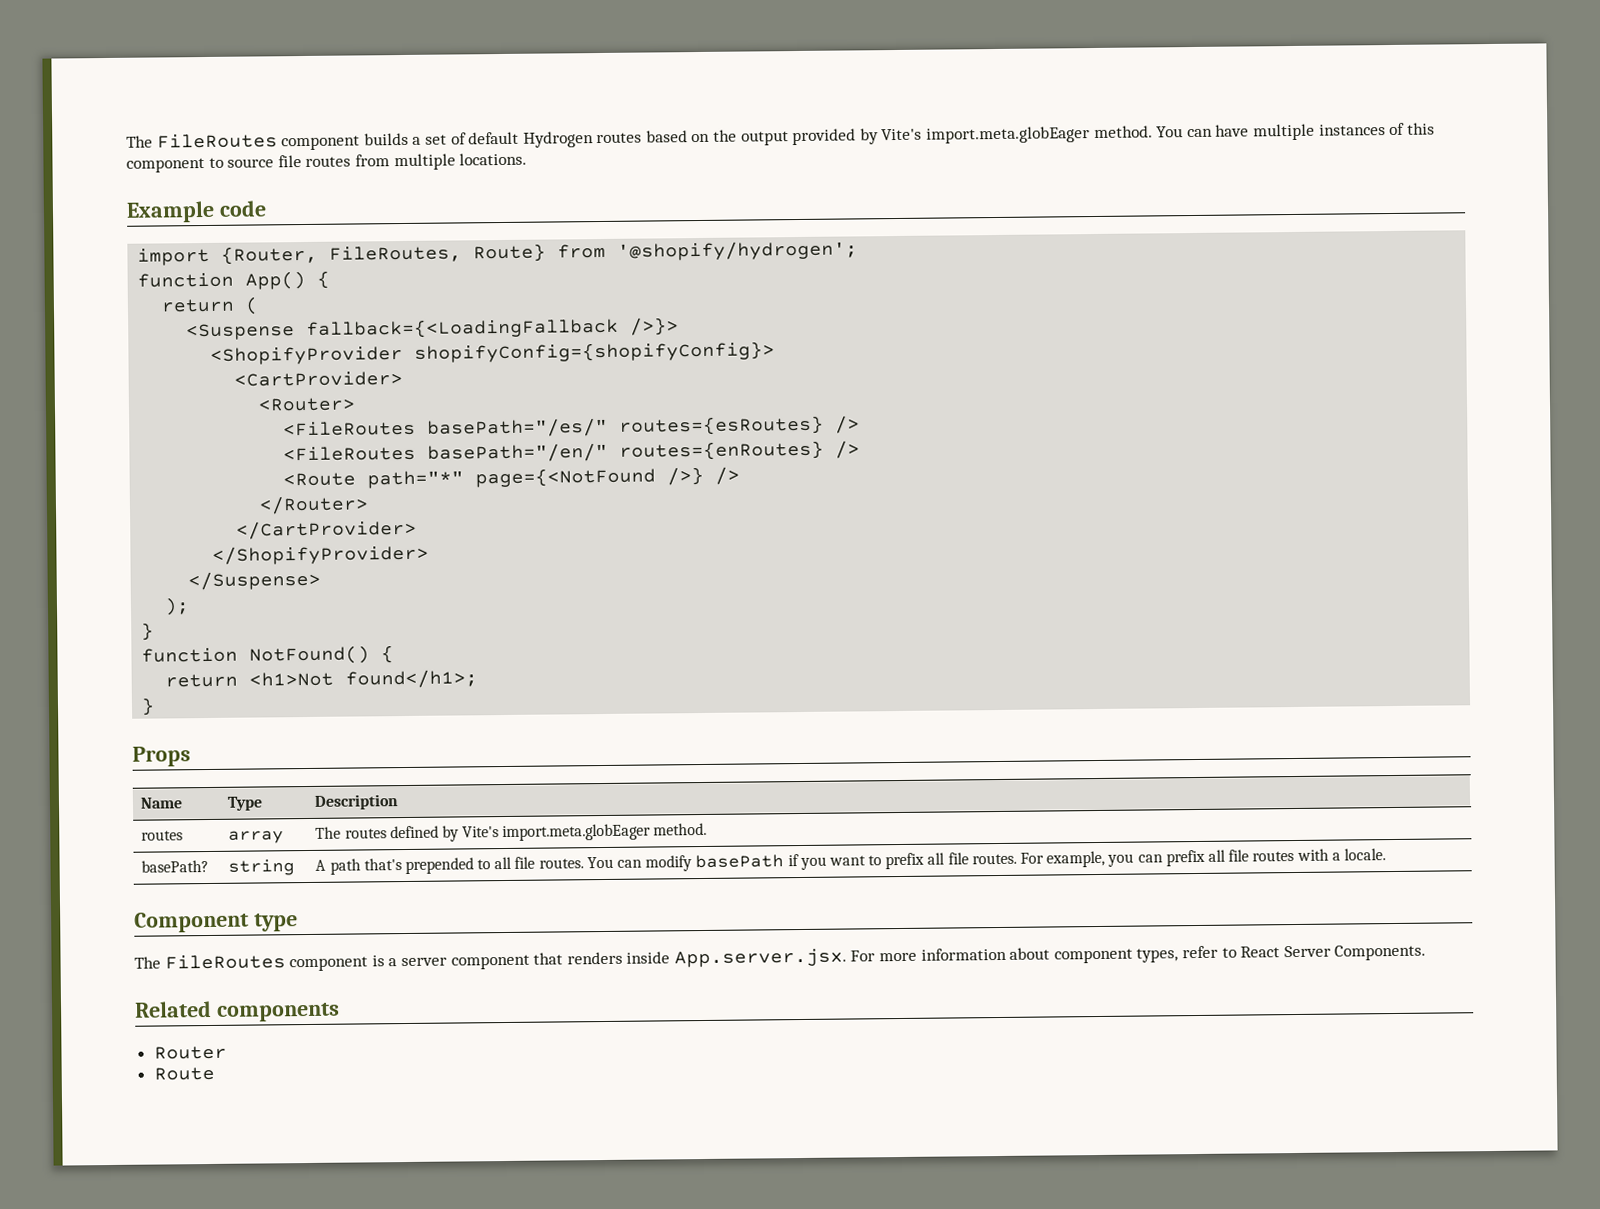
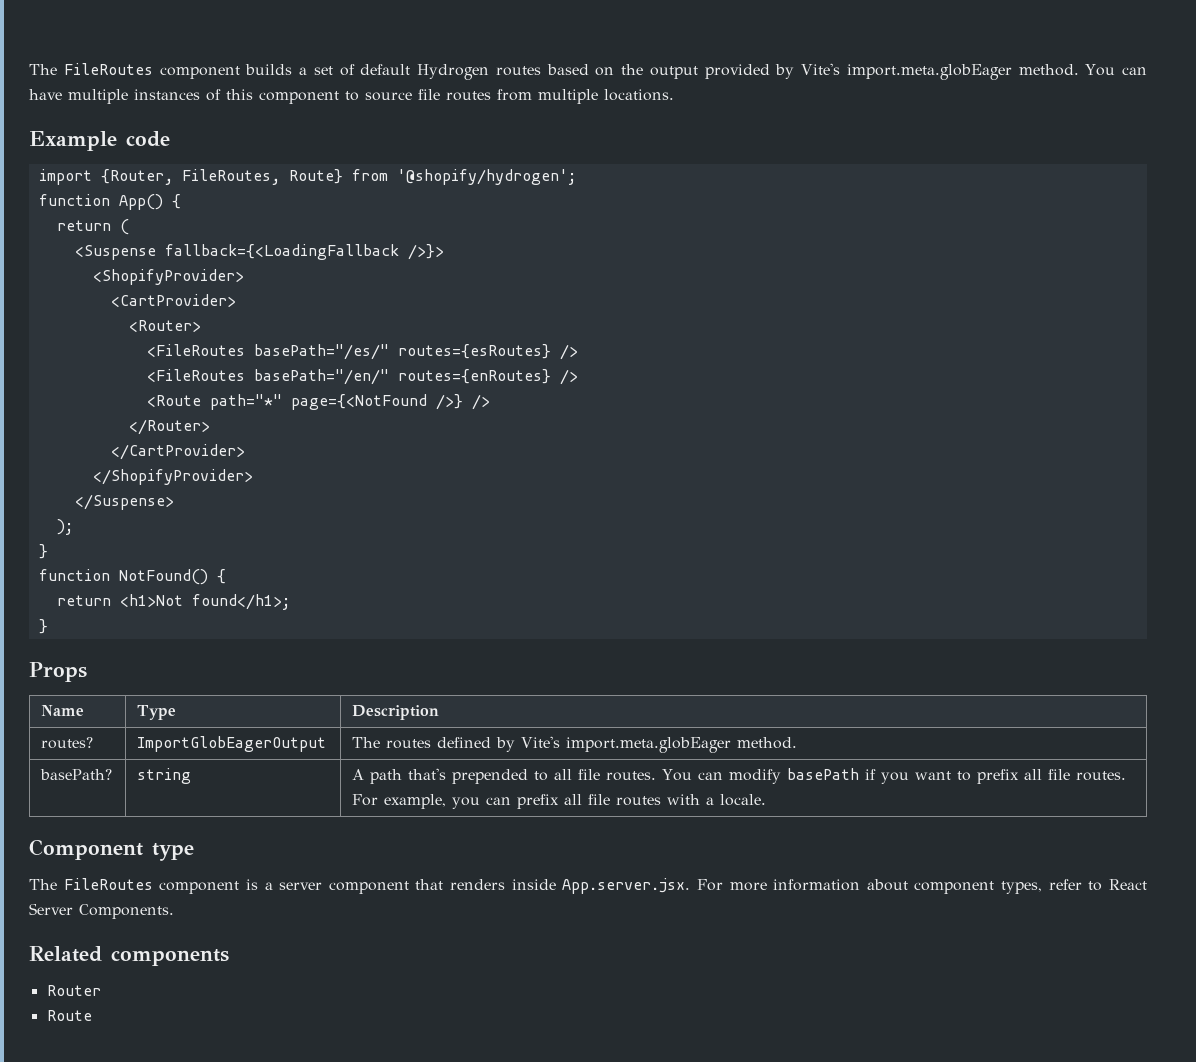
[210,341,776,365] <ShopifyProvider shopifyConfig={shopifyConfig}> -> [92,269,244,285] <ShopifyProvider>
[141,830,184,841] [228,830,285,844] routes | array -> [41,737,94,749] [137,736,327,752] routes? | ImportGlobEagerOutput

